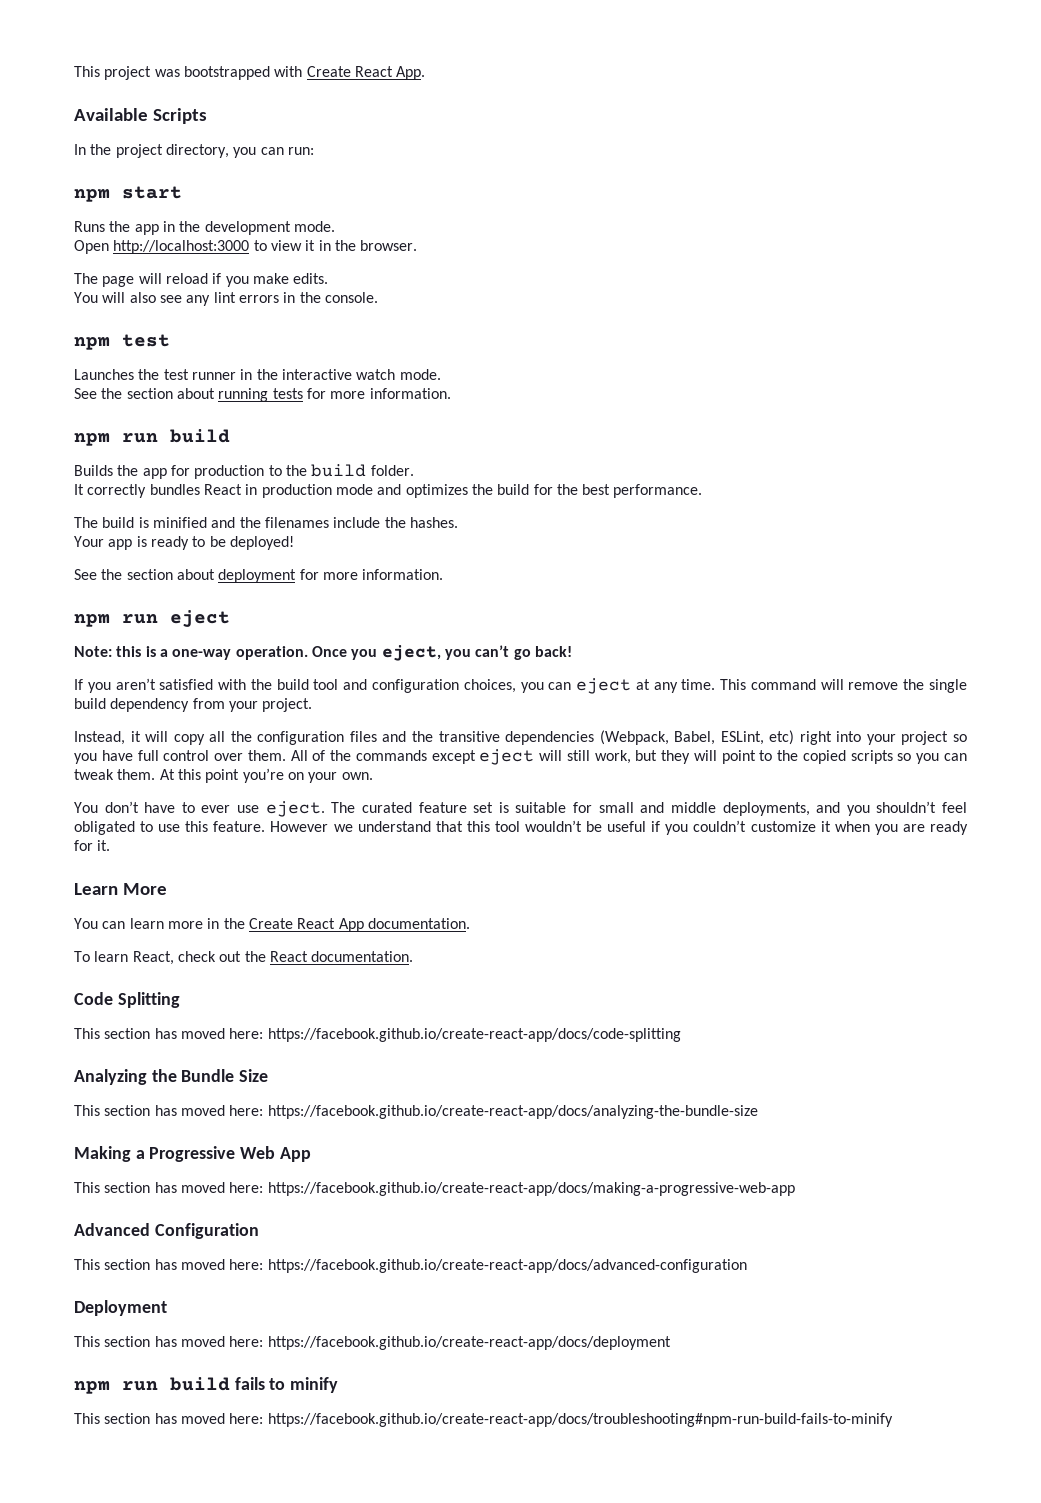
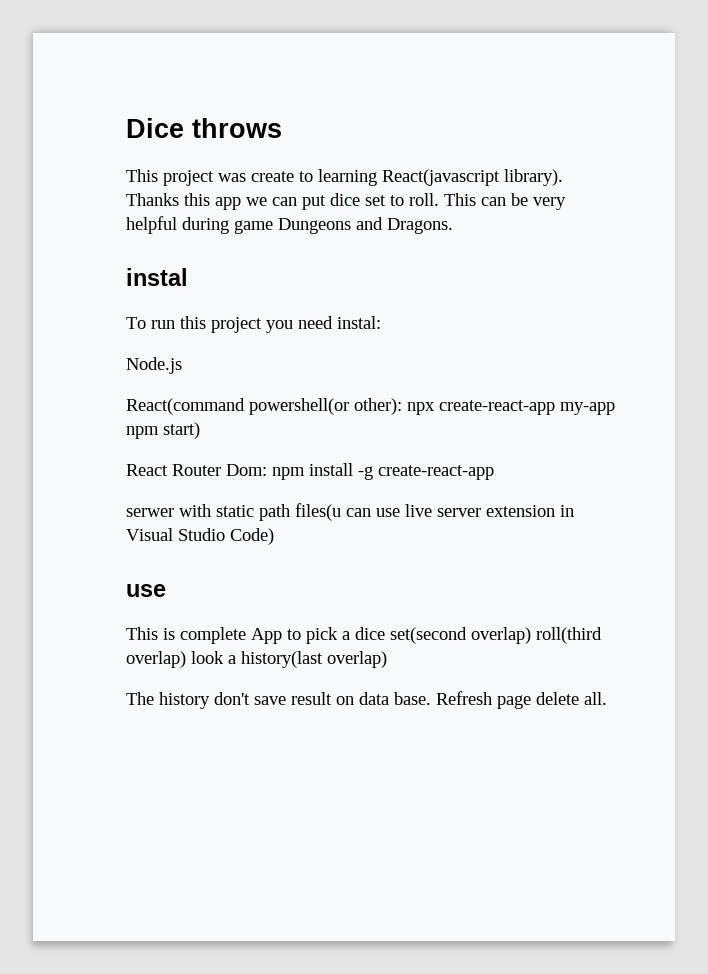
(74, 71) none -> [126,118,282,138] Dice throws //
[183,66,426,80] [74,108,207,124] [74,144,314,158] [74,186,182,202] [74,221,335,235] [74,240,418,254] [74,273,329,287] [74,292,378,306] [74,334,170,350] [74,369,441,380] [74,388,451,402] [74,429,230,446] [74,464,414,479] [74,484,703,498] [74,517,458,528] [74,536,294,550] [74,569,444,583] [74,610,230,627] [74,645,572,661] [74,678,967,694] [74,698,313,712] [74,730,967,745] [74,749,967,765] [74,768,373,783] [74,801,967,817] [74,820,969,835] [74,840,111,851] [74,883,167,895] [74,918,470,932] [74,951,414,965] [74,992,180,1008] [74,1028,681,1042] [74,1069,269,1085] [74,1105,758,1119] [74,1146,311,1162] [74,1182,795,1196] [74,1223,259,1239] [74,1259,747,1273] [74,1300,167,1316] [74,1336,671,1350] [74,1377,339,1394] [74,1413,893,1427] bootstrapped with Create React App. // Available Scripts // In the project directory, you can run: // npm start // Runs the app in the development mode. // Open http://localhost:3000 to view it in the browser. // The page will reload if you make edits. // You will also see any lint errors in the console. // npm test // Launches the test runner in the interactive watch mode. // See the section about running tests for more information. // npm run build // Builds the app for production to the build folder. // It correctly bundles React in production mode and optimizes the build for the best performance. // The build is minified and the filenames include the hashes. // Your app is ready to be deployed! // See the section about deployment for more information. // npm run eject // Note: this is a one-way operation. Once you eject, you can’t go back! // If you aren’t satisfied with the build tool and configuration choices, you can eject at any time. This command will remove the single build dependency from your project. // Instead, it will copy all the configuration files and the transitive dependencies (Webpack, Babel, ESLint, etc) right into your project so you have full control over them. All of the commands except eject will still work, but they will point to the copied scripts so you can tweak them. At this point you’re on your own. // You don’t have to ever use eject. The curated feature set is suitable for small and middle deployments, and you shouldn’t feel obligated to use this feature. However we understand that this tool wouldn’t be useful if you couldn’t customize it when you are ready for it. // Learn More // You can learn more in the Create React App documentation. // To learn React, check out the React documentation. // Code Splitting // This section has moved here: https://facebook.github.io/create-react-app/docs/code-splitting // Analyzing the Bundle Size // This section has moved here: https://facebook.github.io/create-react-app/docs/analyzing-the-bundle-size // Making a Progressive Web App // This section has moved here: https://facebook.github.io/create-react-app/docs/making-a-progressive-web-app // Advanced Configuration // This section has moved here: https://facebook.github.io/create-react-app/docs/advanced-configuration // Deployment // This section has moved here: https://facebook.github.io/create-react-app/docs/deployment // npm run build fails to minify // This section has moved here: https://facebook.github.io/create-react-app/docs/troubleshooting#npm-run-build-fails-to-minify -> [251,169,563,186] [126,193,566,210] [126,216,453,234] [126,268,188,286] [126,316,381,333] [126,357,182,374] [126,398,615,415] [126,422,200,439] [126,463,494,480] [126,503,574,521] [126,528,274,545] [126,584,166,597] [126,627,602,644] [126,651,387,668] [126,691,607,709] create to learning React(javascript library). Thanks this app we can put dice set to roll. This can be very helpful during game Dungeons and Dragons. // instal // To run this project you need instal: // Node.js // React(command powershell(or other): npx create-react-app my-app npm start) // React Router Dom: npm install -g create-react-app // serwer with static path files(u can use live server extension in Visual Studio Code) // use // This is complete App to pick a dice set(second overlap) roll(third overlap) look a history(last overlap) // The history don't save result on data base. Refresh page delete all.

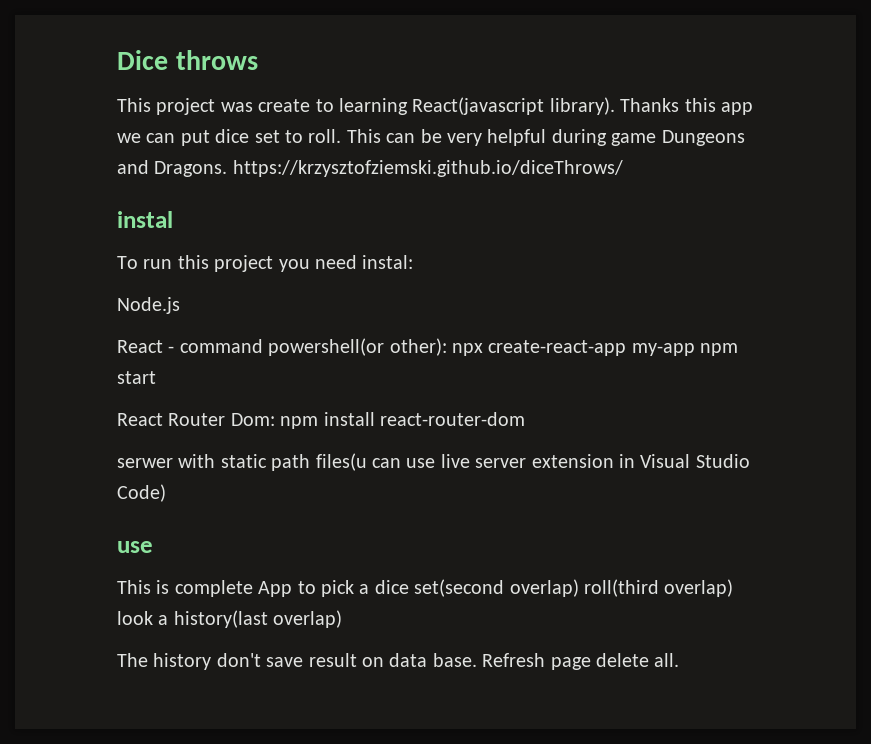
(453, 226) none -> [232,160,623,177] https://krzysztofziemski.github.io/diceThrows/
[126,398,245,415] React(command -> [117,339,263,353] React - command
[163,422,200,439] start) -> [117,371,156,384] start
[358,465,494,480] -g create-react-app -> [380,412,525,426] react-router-dom

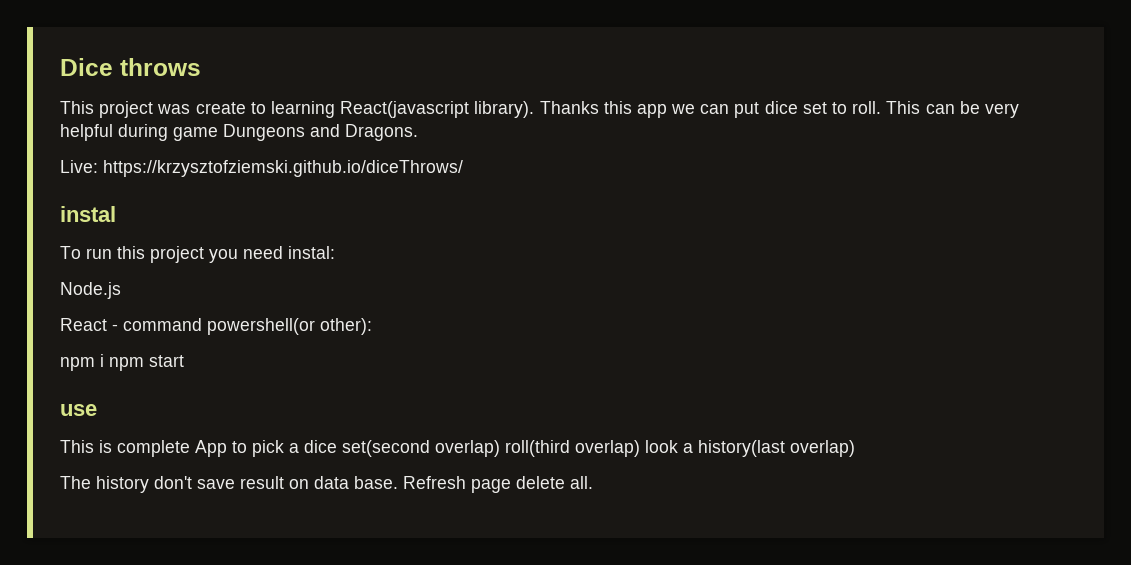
(228, 169) none -> [60,160,98,173] // Live:
[452,340,695,356] npx create-react-app my-app -> [60,354,104,371] // npm i
[117,412,525,429] [117,453,750,471] [117,484,166,502] // React Router Dom: npm install react-router-dom // serwer with static path files(u can use live server extension in Visual Studio Code) -> (184, 361) none

